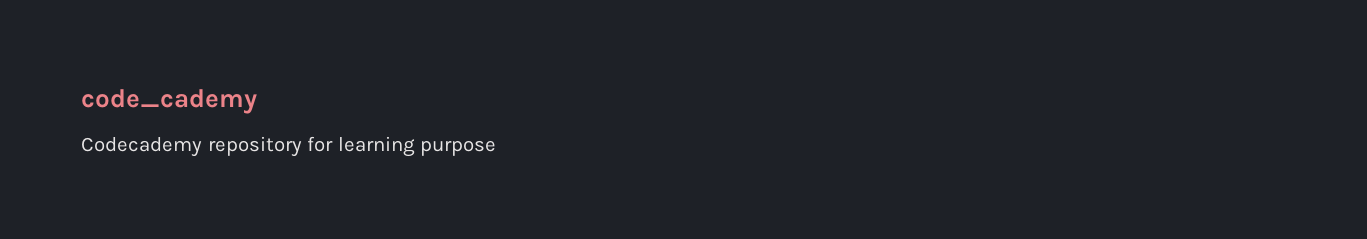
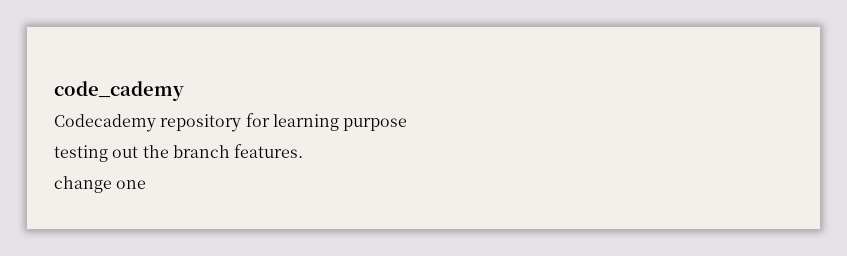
(497, 148) none -> [54,144,304,162] [54,176,147,193] // testing out the branch features. // change one

